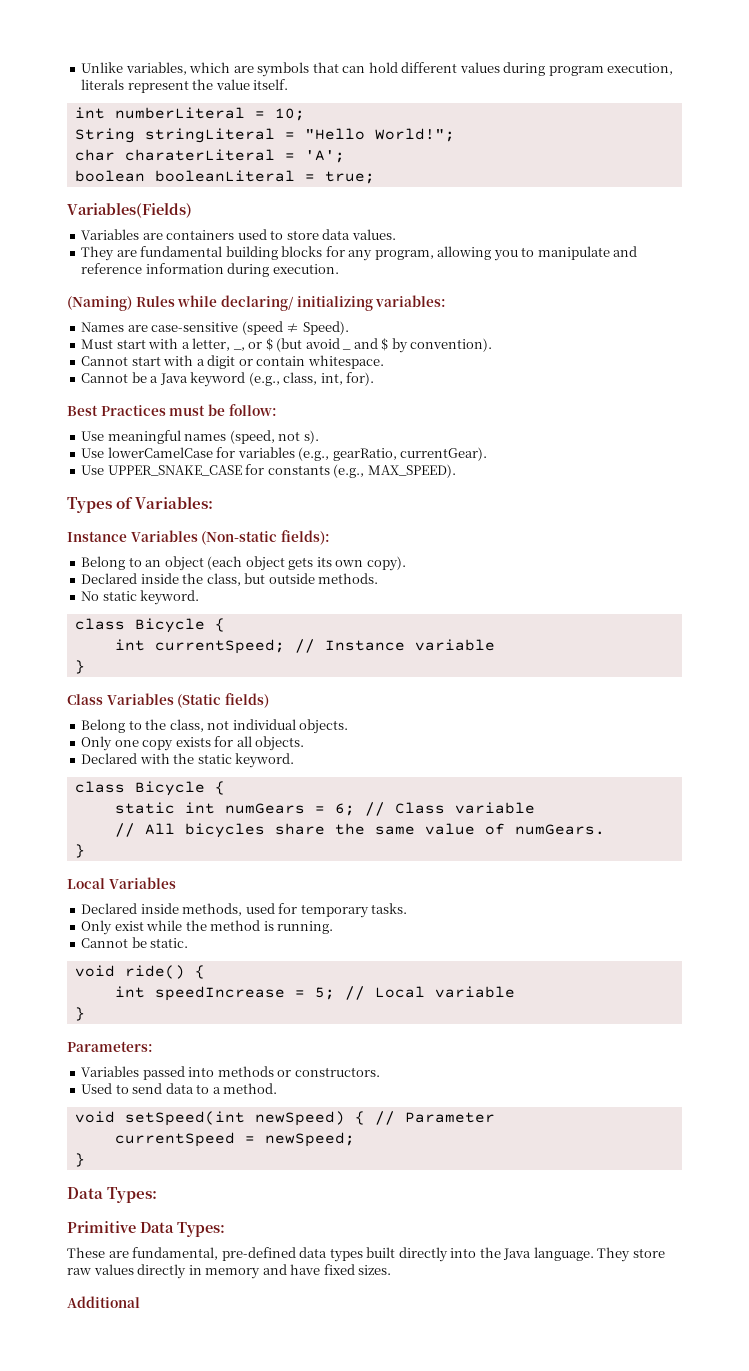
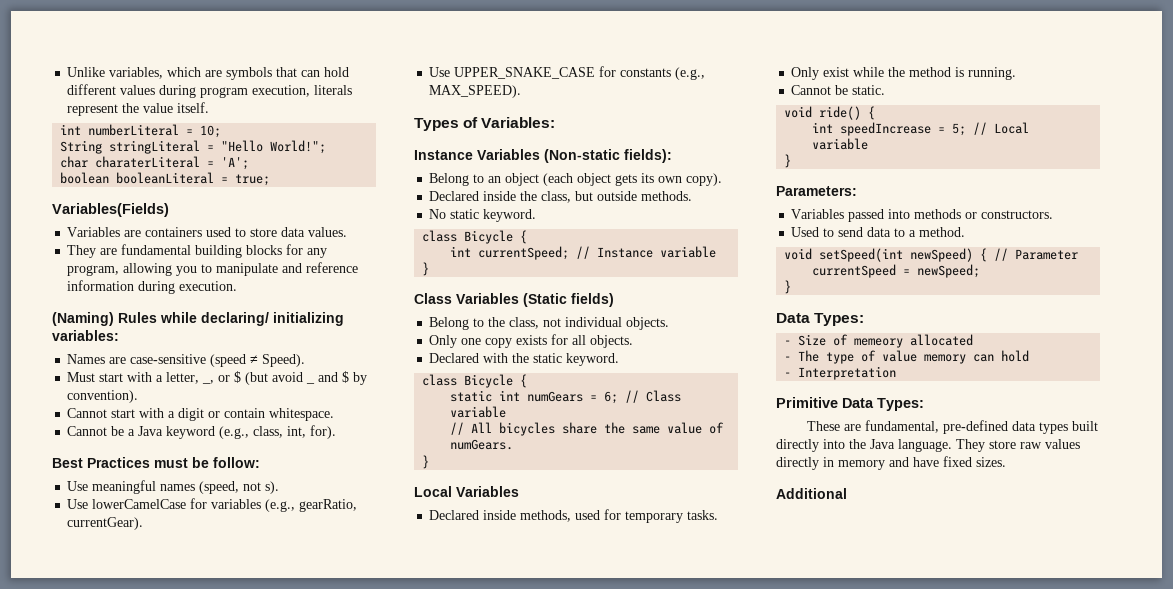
(158, 1195) none -> [784,334,974,348] [784,350,1030,364] [784,366,897,380] // - Size of memeory allocated // - The type of value memory can hold // - Interpretation

